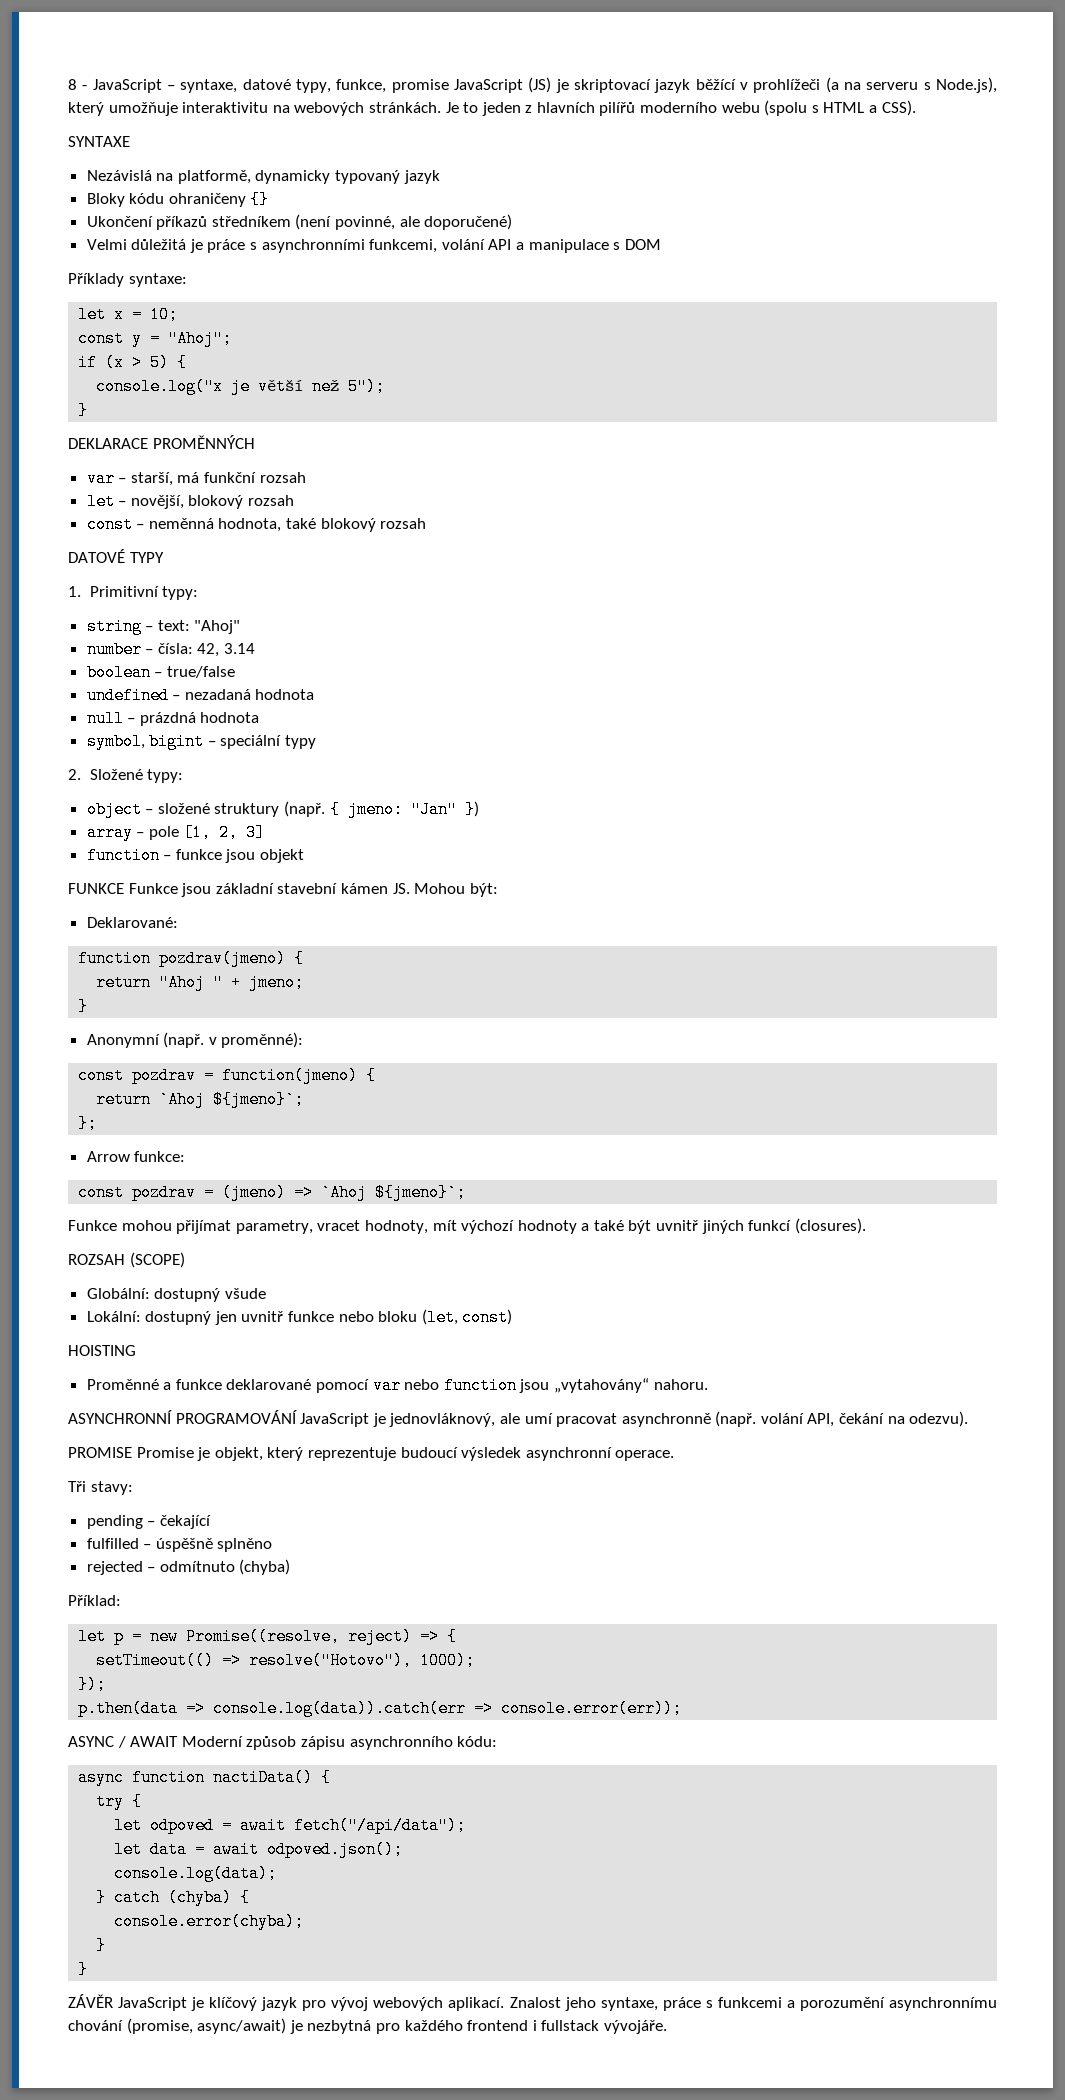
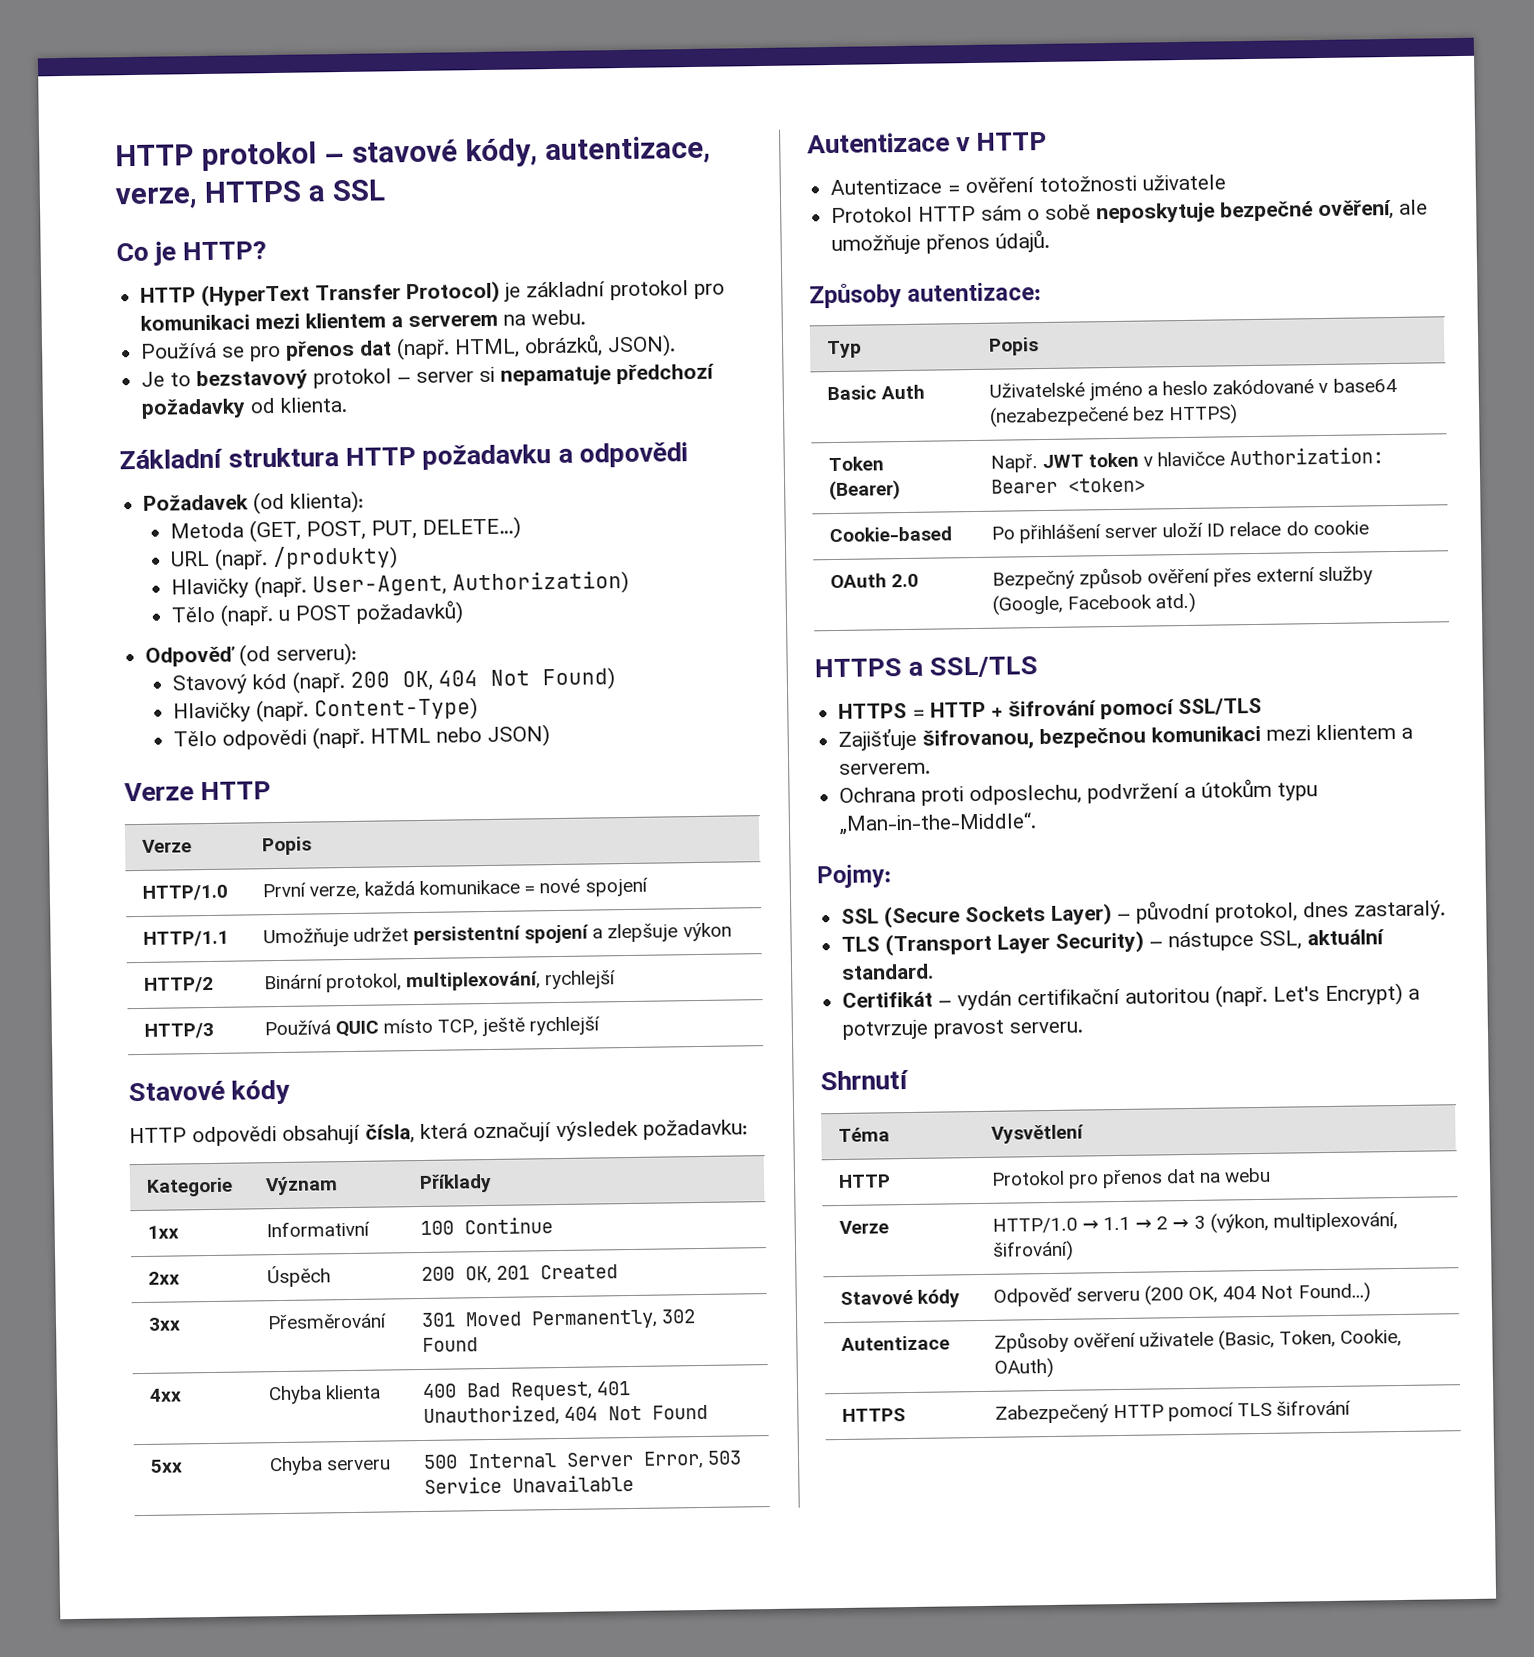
[68,77,998,93] [68,100,916,116] [68,136,130,147] [86,170,440,184] [86,191,270,208] [86,214,513,230] [86,239,661,253] [68,273,187,287] [78,306,179,323] [78,330,233,347] [78,354,188,371] [96,378,386,395] [78,402,89,419] [68,435,255,449] [86,470,306,487] [86,493,295,510] [86,516,427,533] [68,549,164,563] [68,586,199,600] [86,618,241,635] [86,641,256,658] [86,664,235,681] [86,687,315,704] [86,710,260,727] [86,733,317,750] [68,769,184,783] [86,801,479,818] [86,824,266,841] [86,847,305,864] [68,883,498,897] [86,917,178,928] [78,950,305,967] [96,974,305,991] [78,998,89,1015] [86,1032,304,1048] [78,1067,377,1084] [96,1091,305,1108] [78,1115,98,1132] [86,1151,186,1162] [78,1184,467,1201] [68,1218,866,1234] [68,1252,185,1268] [86,1288,266,1302] [86,1309,513,1326] [68,1345,136,1356] [86,1377,708,1394] [68,1410,969,1427] [68,1447,675,1461] [68,1481,133,1495] [86,1515,211,1529] [86,1538,273,1552] [86,1559,291,1575] [68,1595,121,1606] [78,1628,458,1645] [96,1652,476,1669] [78,1676,107,1693] [78,1700,683,1717] [68,1736,498,1750] [78,1769,332,1786] [96,1793,143,1810] [114,1817,467,1834] [114,1841,404,1858] [114,1865,278,1882] [96,1889,251,1906] [114,1913,305,1930] [96,1937,107,1954] [78,1961,89,1978] [68,1994,997,2011] [68,2018,667,2034] 8 - JavaScript – syntaxe, datové typy, funkce, promise JavaScript (JS) je skriptovací jazyk běžící v prohlížeči (a na serveru s Node.js), který umožňuje interaktivitu na webových stránkách. Je to jeden z hlavních pilířů moderního webu (spolu s HTML a CSS). // SYNTAXE // Nezávislá na platformě, dynamicky typovaný jazyk // Bloky kódu ohraničeny {} // Ukončení příkazů středníkem (není povinné, ale doporučené) // Velmi důležitá je práce s asynchronními funkcemi, volání API a manipulace s DOM // Příklady syntaxe: // let x = 10; // const y = "Ahoj"; // if (x > 5) { // console.log("x je větší než 5"); // } // DEKLARACE PROMĚNNÝCH // var – starší, má funkční rozsah // let – novější, blokový rozsah // const – neměnná hodnota, také blokový rozsah // DATOVÉ TYPY // 1. Primitivní typy: // string – text: "Ahoj" // number – čísla: 42, 3.14 // boolean – true/false // undefined – nezadaná hodnota // null – prázdná hodnota // symbol, bigint – speciální typy // 2. Složené typy: // object – složené struktury (např. { jmeno: "Jan" }) // array – pole [1, 2, 3] // function – funkce jsou objekt // FUNKCE Funkce jsou základní stavební kámen JS. Mohou být: // Deklarované: // function pozdrav(jmeno) { // return "Ahoj " + jmeno; // } // Anonymní (např. v proměnné): // const pozdrav = function(jmeno) { // return `Ahoj ${jmeno}`; // }; // Arrow funkce: // const pozdrav = (jmeno) => `Ahoj ${jmeno}`; // Funkce mohou přijímat parametry, vracet hodnoty, mít výchozí hodnoty a také být uvnitř jiných funkcí (closures). // ROZSAH (SCOPE) // Globální: dostupný všude // Lokální: dostupný jen uvnitř funkce nebo bloku (let, const) // HOISTING // Proměnné a funkce deklarované pomocí var nebo function jsou „vytahovány“ nahoru. // ASYNCHRONNÍ PROGRAMOVÁNÍ JavaScript je jednovláknový, ale umí pracovat asynchronně (např. volání API, čekání na odezvu). // PROMISE Promise je objekt, který reprezentuje budoucí výsledek asynchronní operace. // Tři stavy: // pending – čekající // fulfilled – úspěšně splněno // rejected – odmítnuto (chyba) // Příklad: // let p = new Promise((resolve, reject) => { // setTimeout(() => resolve("Hotovo"), 1000); // }); // p.then(data => console.log(data)).catch(err => console.error(err)); // ASYNC / AWAIT Moderní způsob zápisu asynchronního kódu: // async function nactiData() { // try { // let odpoved = await fetch("/api/data"); // let data = await odpoved.json(); // console.log(data); // } catch (chyba) { // console.error(chyba); // } // } // ZÁVĚR JavaScript je klíčový jazyk pro vývoj webových aplikací. Znalost jeho syntaxe, práce s funkcemi a porozumění asynchronnímu chování (promise, async/await) je nezbytná pro každého frontend i fullstack vývojáře. -> [115,135,711,172] [115,179,385,210] [116,241,268,266] [140,280,726,308] [140,309,587,331] [141,334,677,362] [141,363,716,391] [141,396,348,419] [119,442,688,470] [143,490,365,515] [169,516,521,543] [169,545,398,571] [170,570,629,599] [170,600,464,627] [145,642,358,667] [171,667,615,695] [172,697,478,723] [172,724,550,750] [124,781,272,802] [141,839,192,853] [261,836,312,856] [141,884,228,901] [261,877,648,900] [142,930,229,947] [262,922,732,948] [143,976,214,993] [263,970,617,993] [143,1022,214,1039] [263,1016,601,1038] [128,1079,291,1105] [129,1119,748,1147] [145,1177,233,1197] [264,1176,338,1196] [418,1173,492,1194] [146,1225,179,1239] [265,1220,370,1238] [419,1217,553,1236] [147,1271,180,1285] [266,1265,331,1288] [420,1264,618,1284] [147,1317,181,1331] [266,1313,387,1330] [420,1309,696,1330] [421,1337,478,1352] [148,1388,182,1402] [267,1384,381,1405] [421,1381,631,1401] [422,1404,708,1426] [149,1459,183,1473] [268,1456,391,1476] [422,1450,742,1469] [423,1474,634,1494] [807,131,1048,154] [830,174,1227,196] [831,199,1429,224] [831,229,1051,256] [809,282,1043,309] [826,340,862,359] [987,337,1039,356] [826,384,925,401] [988,377,1397,401] [989,404,1238,428] [827,456,884,472] [828,480,901,501] [989,447,1385,473] [990,477,1146,494] [828,526,952,543] [990,520,1369,544] [829,573,919,589] [991,566,1374,590] [991,592,1196,616] [814,656,1039,678] [838,697,1263,720] [838,723,1414,751] [839,762,932,775] [839,778,1319,806] [839,812,1038,835] [817,864,892,889] [841,900,1447,929] [841,929,1386,957] [841,963,935,980] [842,982,1421,1011] [842,1019,1084,1040] [820,1070,909,1091] [837,1127,890,1143] [990,1124,1084,1144] [837,1174,891,1189] [990,1167,1272,1189] [838,1220,889,1235] [991,1212,1398,1234] [991,1240,1074,1262] [839,1289,960,1308] [992,1282,1371,1307] [840,1335,950,1352] [993,1328,1403,1353] [993,1357,1054,1379] [841,1408,906,1422] [994,1399,1352,1424] HTTP protokol – stavové kódy, autentizace, verze, HTTPS a SSL // Co je HTTP? // HTTP (HyperText Transfer Protocol) je základní protokol pro komunikaci mezi klientem a serverem na webu. // Používá se pro přenos dat (např. HTML, obrázků, JSON). // Je to bezstavový protokol – server si nepamatuje předchozí požadavky od klienta. // Základní struktura HTTP požadavku a odpovědi // Požadavek (od klienta): // Metoda (GET, POST, PUT, DELETE…) // URL (např. /produkty) // Hlavičky (např. User-Agent, Authorization) // Tělo (např. u POST požadavků) // Odpověď (od serveru): // Stavový kód (např. 200 OK, 404 Not Found) // Hlavičky (např. Content-Type) // Tělo odpovědi (např. HTML nebo JSON) // Verze HTTP // Verze | Popis // HTTP/1.0 | První verze, každá komunikace = nové spojení // HTTP/1.1 | Umožňuje udržet persistentní spojení a zlepšuje výkon // HTTP/2 | Binární protokol, multiplexování, rychlejší // HTTP/3 | Používá QUIC místo TCP, ještě rychlejší // Stavové kódy // HTTP odpovědi obsahují čísla, která označují výsledek požadavku: // Kategorie | Význam | Příklady // 1xx | Informativní | 100 Continue // 2xx | Úspěch | 200 OK, 201 Created // 3xx | Přesměrování | 301 Moved Permanently, 302 Found // 4xx | Chyba klienta | 400 Bad Request, 401 Unauthorized, 404 Not Found // 5xx | Chyba serveru | 500 Internal Server Error, 503 Service Unavailable // Autentizace v HTTP // Autentizace = ověření totožnosti uživatele // Protokol HTTP sám o sobě neposkytuje bezpečné ověření, ale umožňuje přenos údajů. // Způsoby autentizace: // Typ | Popis // Basic Auth | Uživatelské jméno a heslo zakódované v base64 (nezabezpečené bez HTTPS) // Token (Bearer) | Např. JWT token v hlavičce Authorization: Bearer <token> // Cookie-based | Po přihlášení server uloží ID relace do cookie // OAuth 2.0 | Bezpečný způsob ověření přes externí služby (Google, Facebook atd.) // HTTPS a SSL/TLS // HTTPS = HTTP + šifrování pomocí SSL/TLS // Zajišťuje šifrovanou, bezpečnou komunikaci mezi klientem a serverem. // Ochrana proti odposlechu, podvržení a útokům typu „Man-in-the-Middle“. // Pojmy: // SSL (Secure Sockets Layer) – původní protokol, dnes zastaralý. // TLS (Transport Layer Security) – nástupce SSL, aktuální standard. // Certifikát – vydán certifikační autoritou (např. Let's Encrypt) a potvrzuje pravost serveru. // Shrnutí // Téma | Vysvětlení // HTTP | Protokol pro přenos dat na webu // Verze | HTTP/1.0 → 1.1 → 2 → 3 (výkon, multiplexování, šifrování) // Stavové kódy | Odpověď serveru (200 OK, 404 Not Found…) // Autentizace | Způsoby ověření uživatele (Basic, Token, Cookie, OAuth) // HTTPS | Zabezpečený HTTP pomocí TLS šifrování

